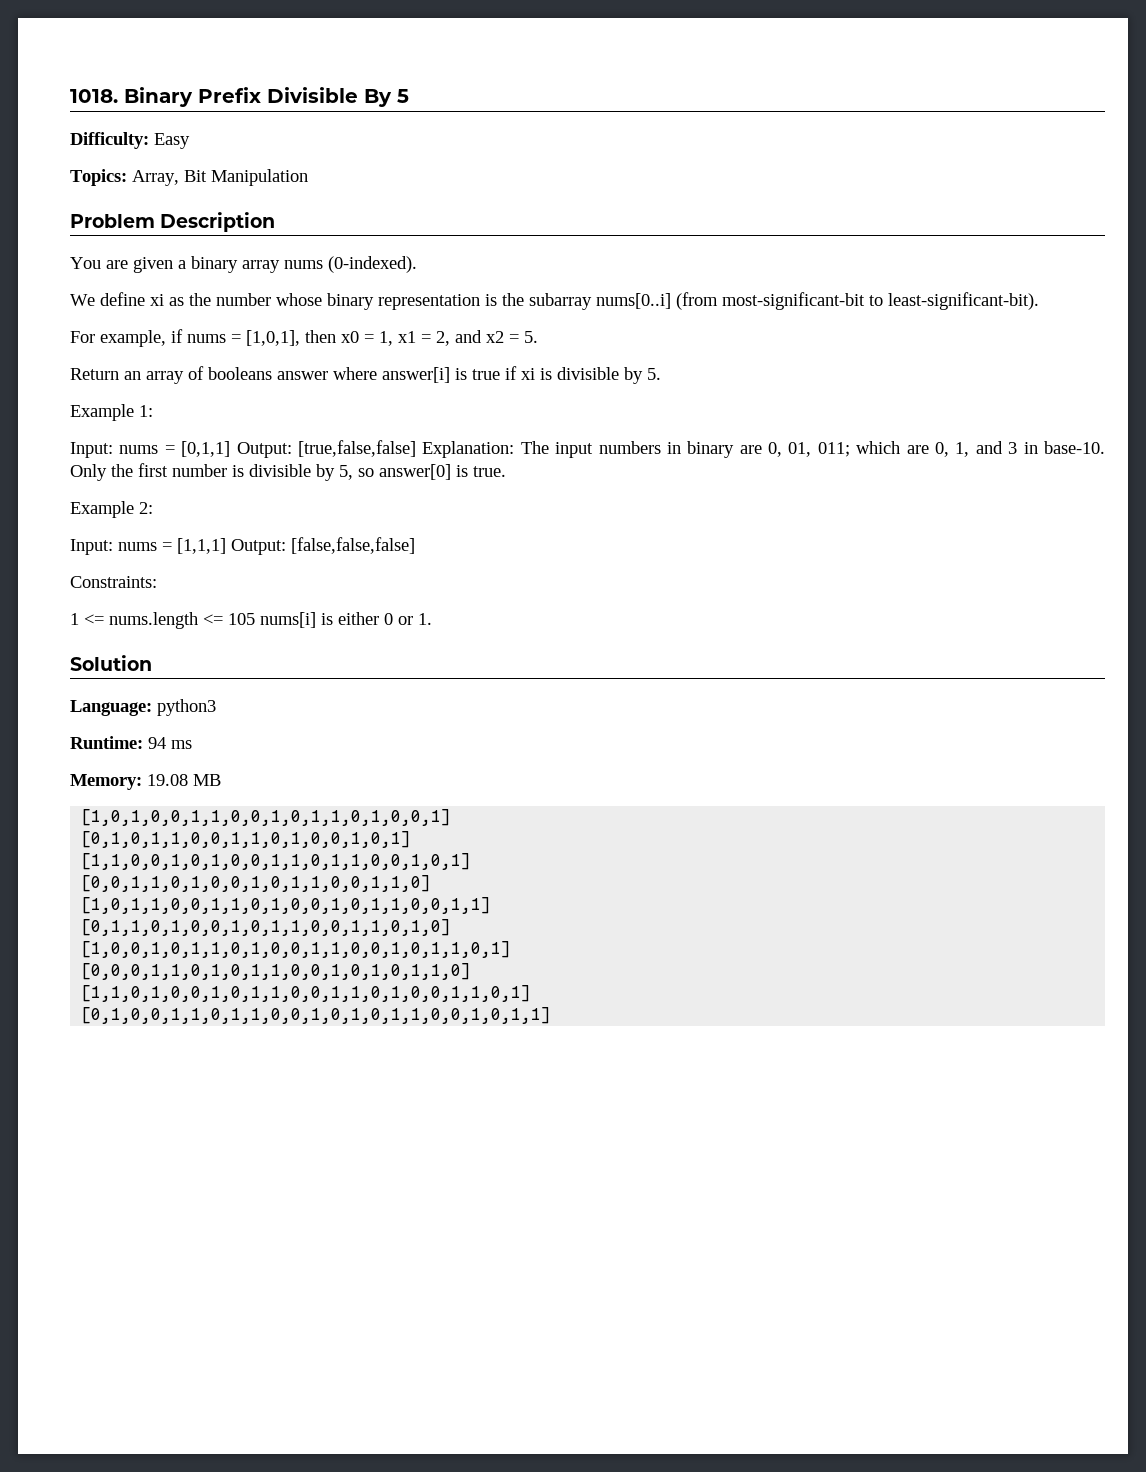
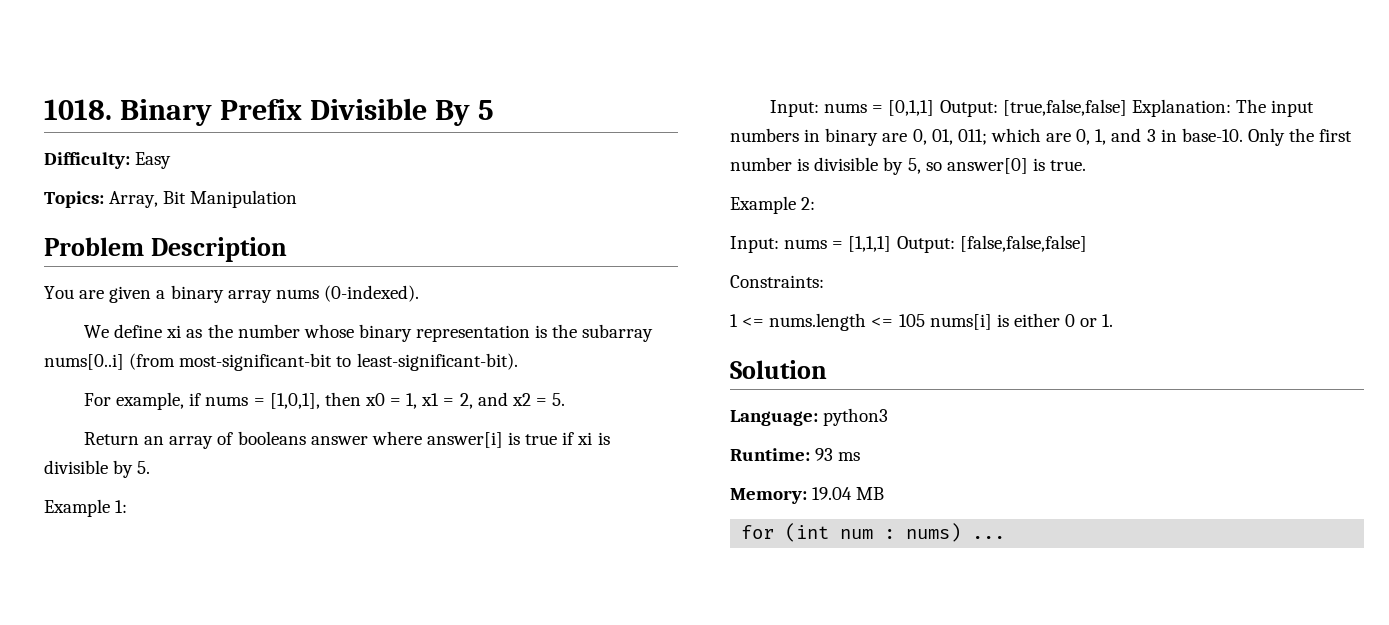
[148,737,166,749] 94 -> [815,448,834,461] 93
[147,774,188,786] 19.08 -> [812,487,853,500] 19.04
[81,809,452,826] [81,831,412,848] [81,853,472,870] [81,875,432,892] [81,897,492,914] [81,919,452,936] [81,941,512,958] [81,963,472,980] [81,985,532,1002] [81,1007,552,1024] [1,0,1,0,0,1,1,0,0,1,0,1,1,0,1,0,0,1] // [0,1,0,1,1,0,0,1,1,0,1,0,0,1,0,1] // [1,1,0,0,1,0,1,0,0,1,1,0,1,1,0,0,1,0,1] // [0,0,1,1,0,1,0,0,1,0,1,1,0,0,1,1,0] // [1,0,1,1,0,0,1,1,0,1,0,0,1,0,1,1,0,0,1,1] // [0,1,1,0,1,0,0,1,0,1,1,0,0,1,1,0,1,0] // [1,0,0,1,0,1,1,0,1,0,0,1,1,0,0,1,0,1,1,0,1] // [0,0,0,1,1,0,1,0,1,1,0,0,1,0,1,0,1,1,0] // [1,1,0,1,0,0,1,0,1,1,0,0,1,1,0,1,0,0,1,1,0,1] // [0,1,0,0,1,1,0,1,1,0,0,1,0,1,0,1,1,0,0,1,0,1,1] -> [741,523,1006,542] for (int num : nums) ...

